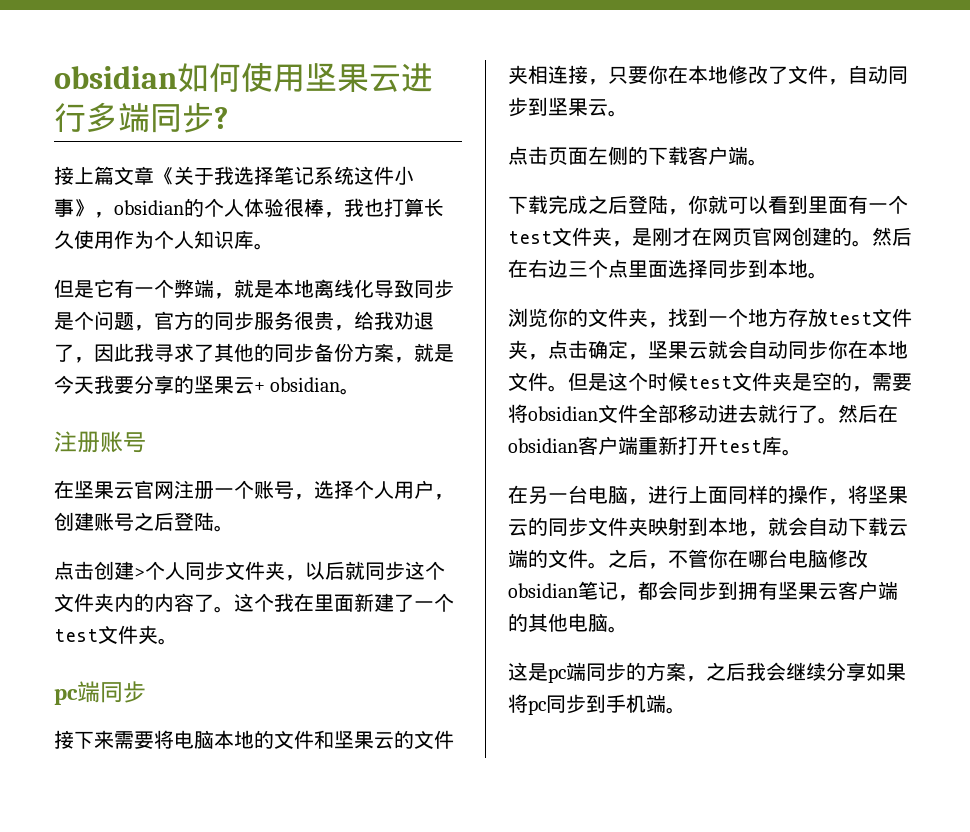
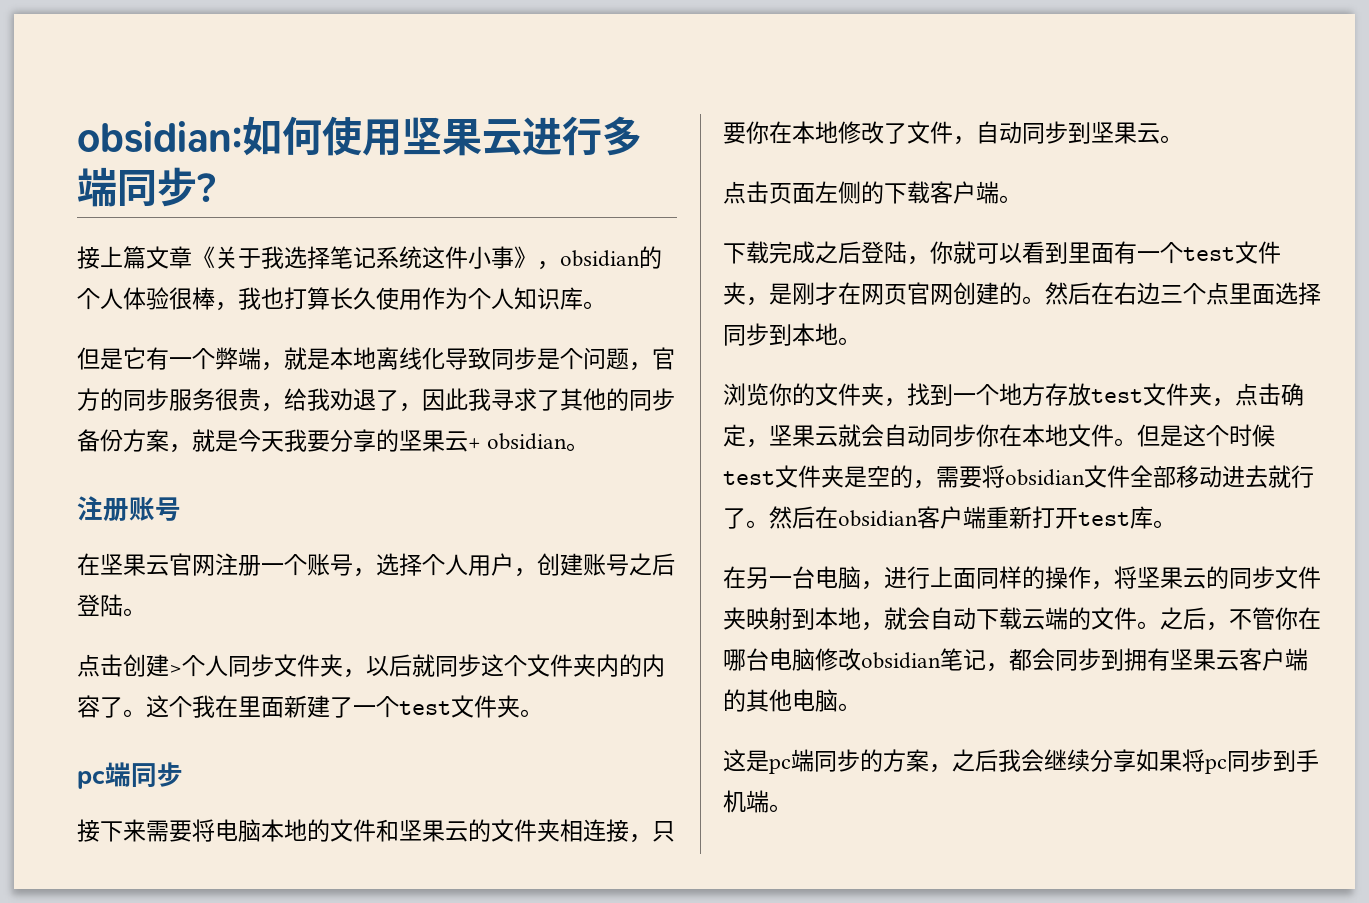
[54,66,177,89] obsidian -> [77,121,242,153] obsidian:

